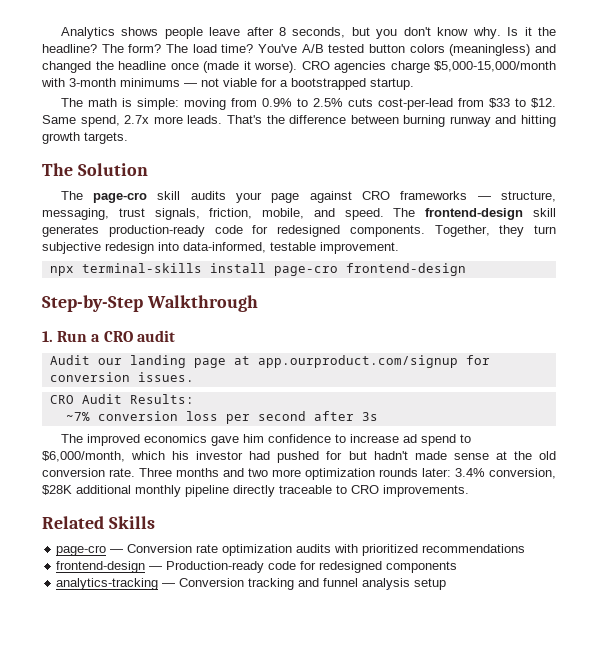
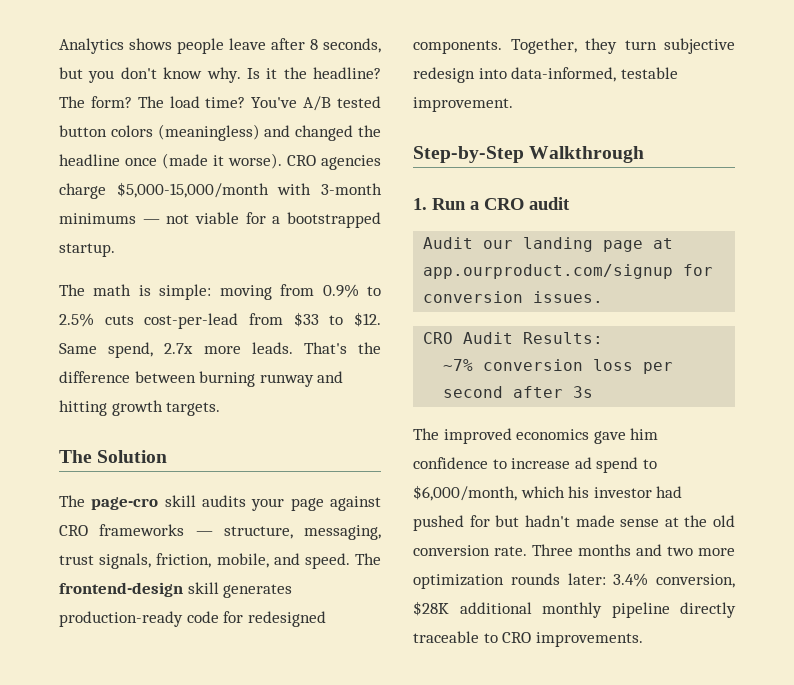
[49,263,466,276] // npx terminal-skills install page-cro frontend-design -> (513, 104) none
[42,516,155,529] [56,544,526,556] [56,561,458,573] [56,578,447,590] // Related Skills // page-cro — Conversion rate optimization audits with prioritized recommendations // frontend-design — Production-ready code for redesigned components // analytics-tracking — Conversion tracking and funnel analysis setup -> (643, 639) none

